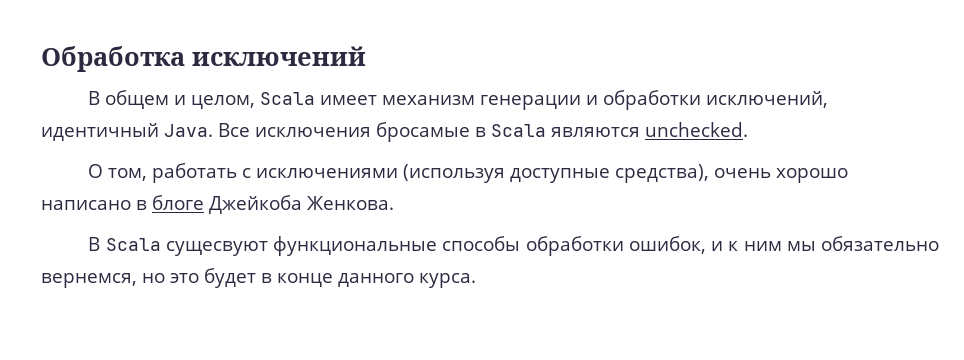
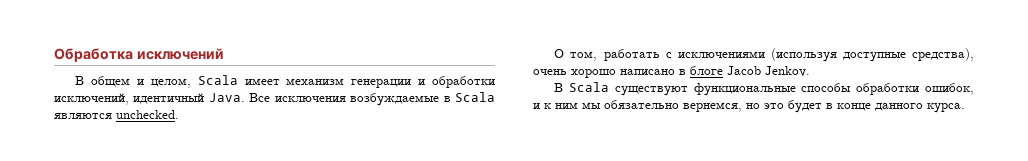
[376,122,470,142] бросамые -> [350,93,440,106] возбуждаемые
[209,195,394,214] Джейкоба Женкова. -> [727,66,810,77] Jacob Jenkov.
[165,241,268,256] сущесвуют -> [614,86,688,96] существуют

